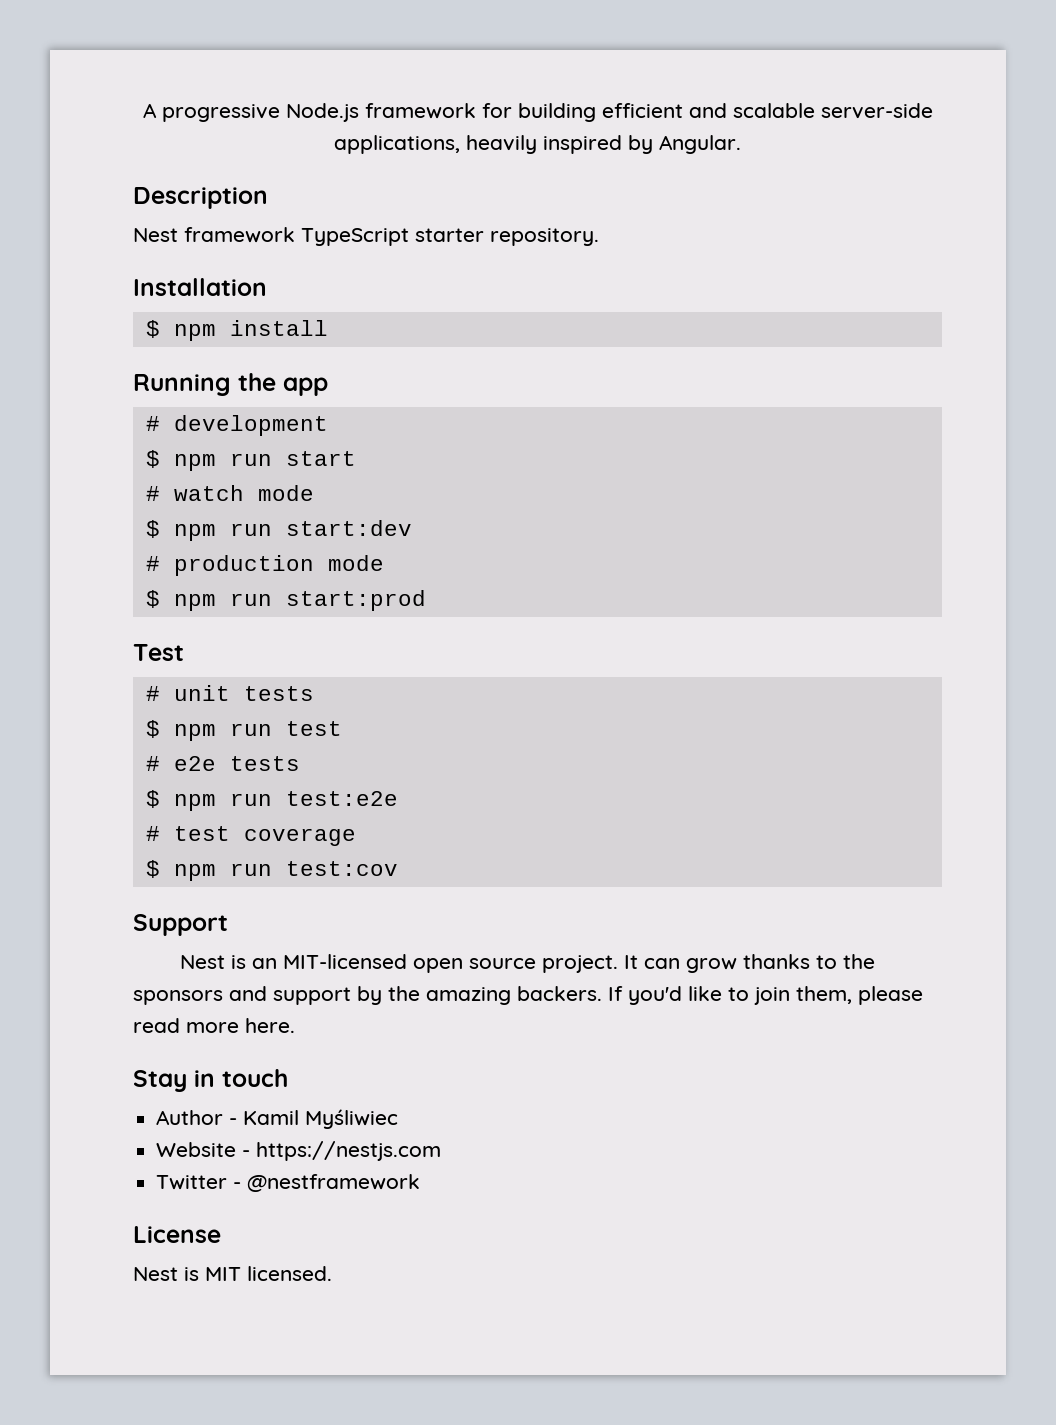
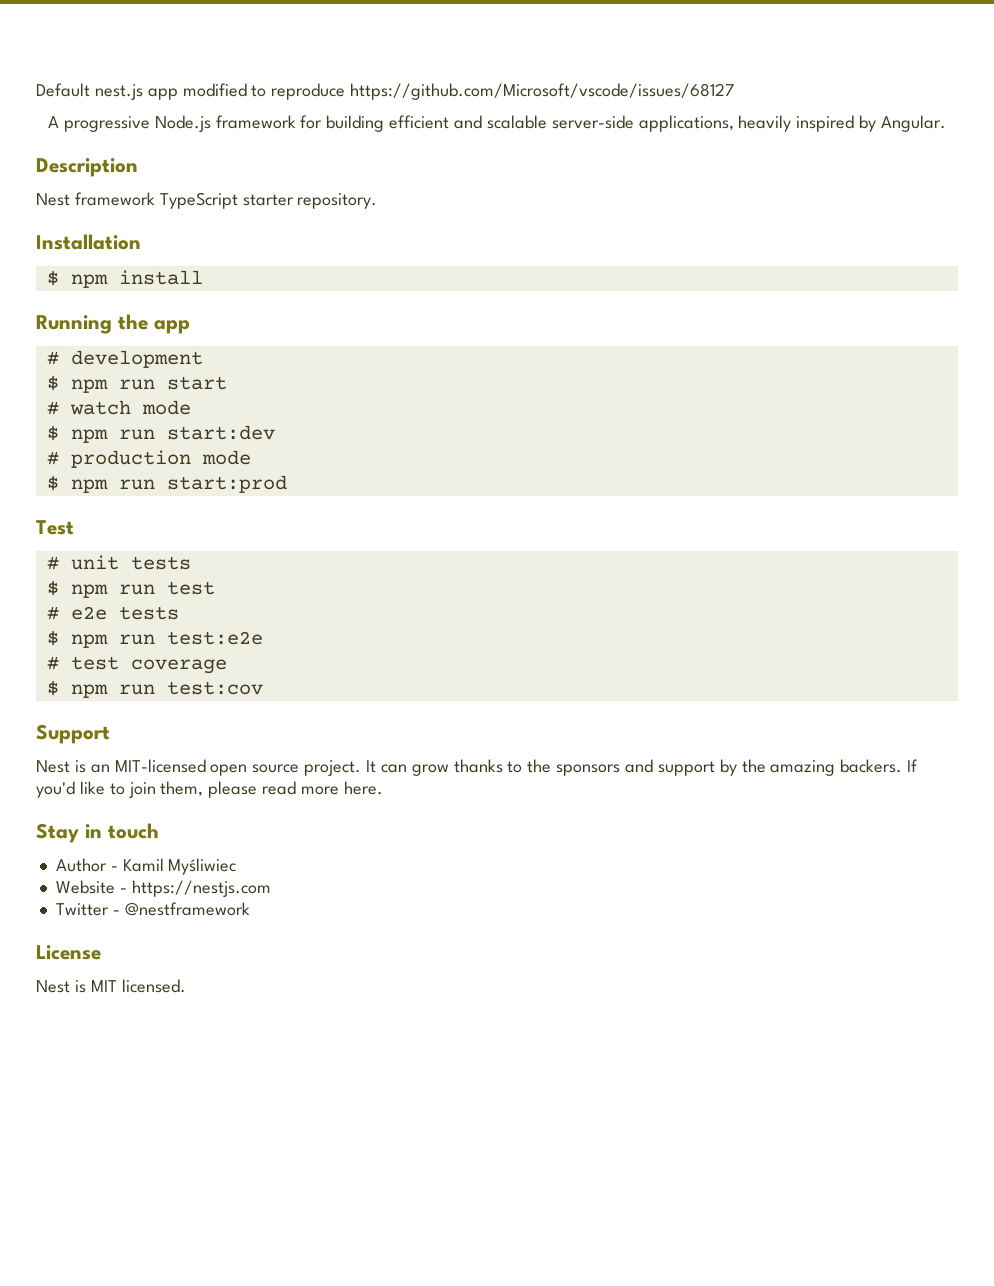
(142, 110) none -> [36,83,735,100] Default nest.js app modified to reproduce https://github.com/Microsoft/vscode/issues/68127 //

